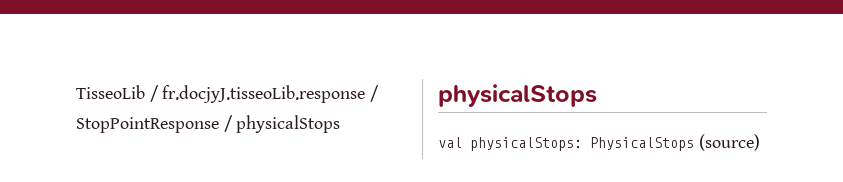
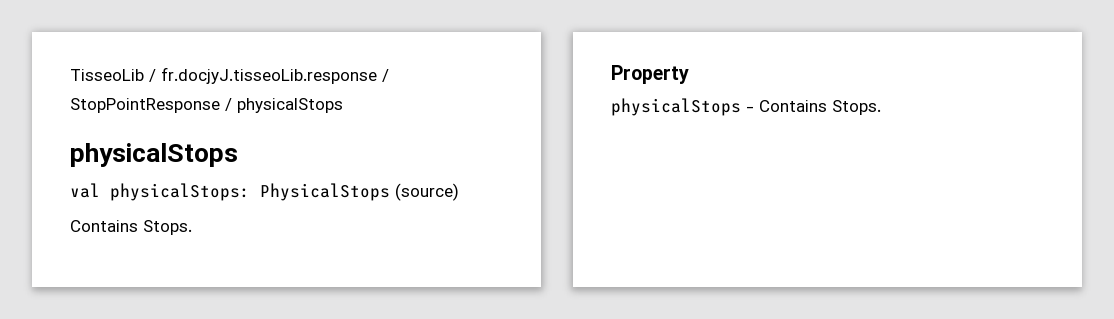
(760, 142) none -> [70,220,192,235] [611,65,689,84] [611,98,881,116] // Contains Stops. // Property // physicalStops - Contains Stops.

